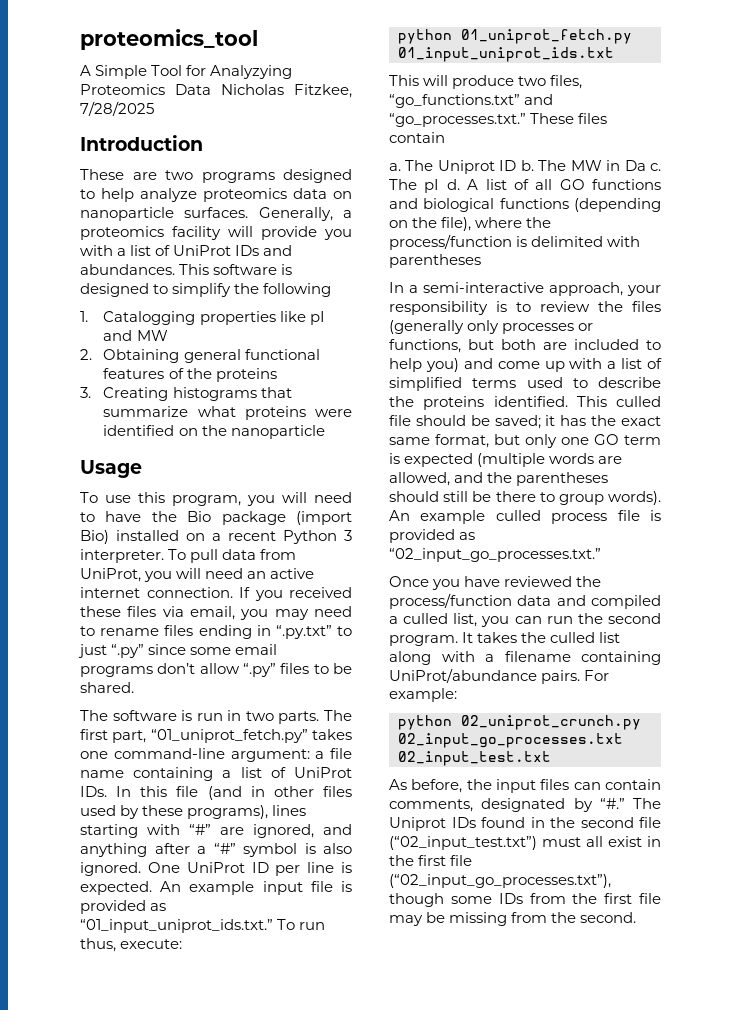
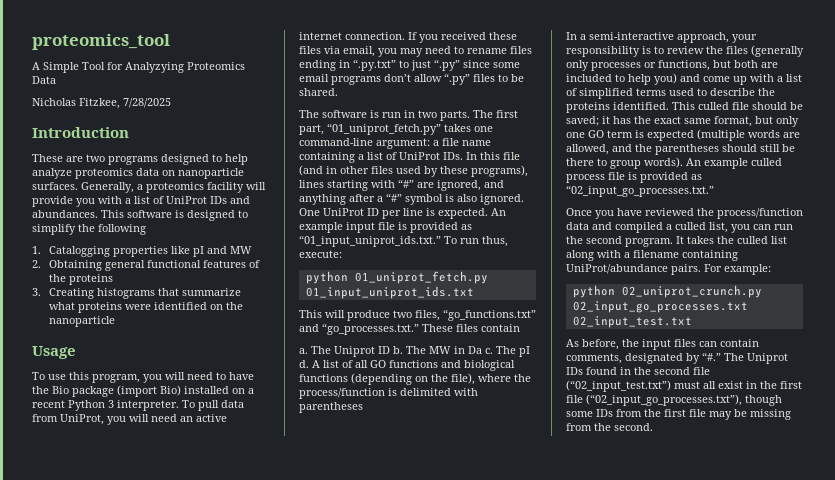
(211, 89) none -> (56, 80) //

